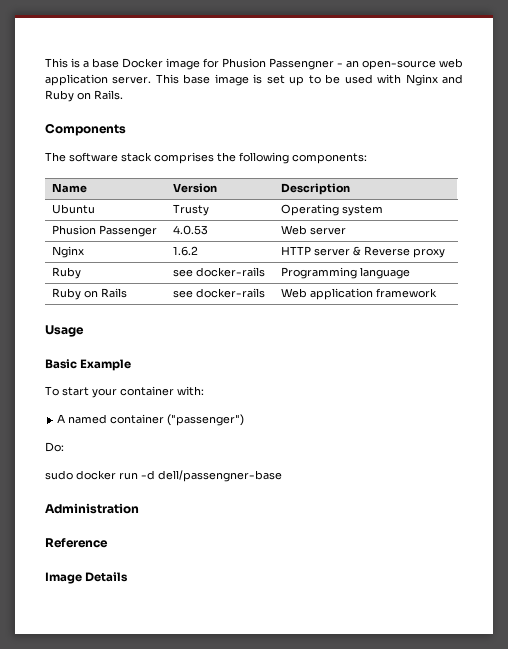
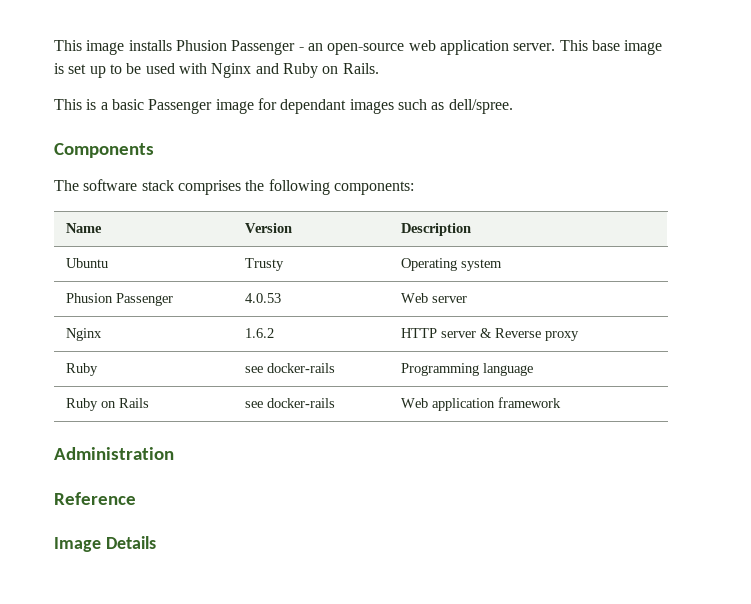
[45,58,334,70] This is a base Docker image for Phusion Passengner -> [54,40,296,55] This image installs Phusion Passenger
(123, 95) none -> [54,98,513,114] // This is a basic Passenger image for dependant images such as dell/spree.
[45,325,84,337] [45,359,132,371] [45,386,204,398] [57,414,245,426] [45,442,64,452] [45,470,282,482] // Usage // Basic Example // To start your container with: // A named container ("passenger") // Do: // sudo docker run -d dell/passengner-base -> (561, 402) none

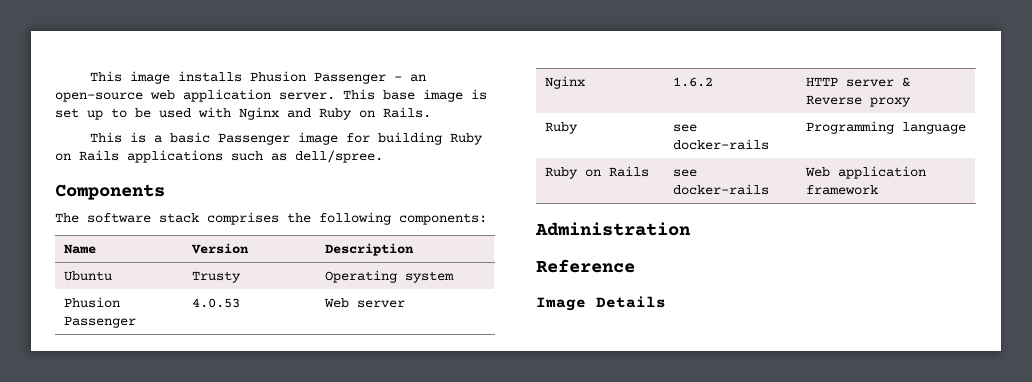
[280,99,394,114] dependant images -> [377,132,483,145] [55,150,223,163] building Ruby on Rails applications

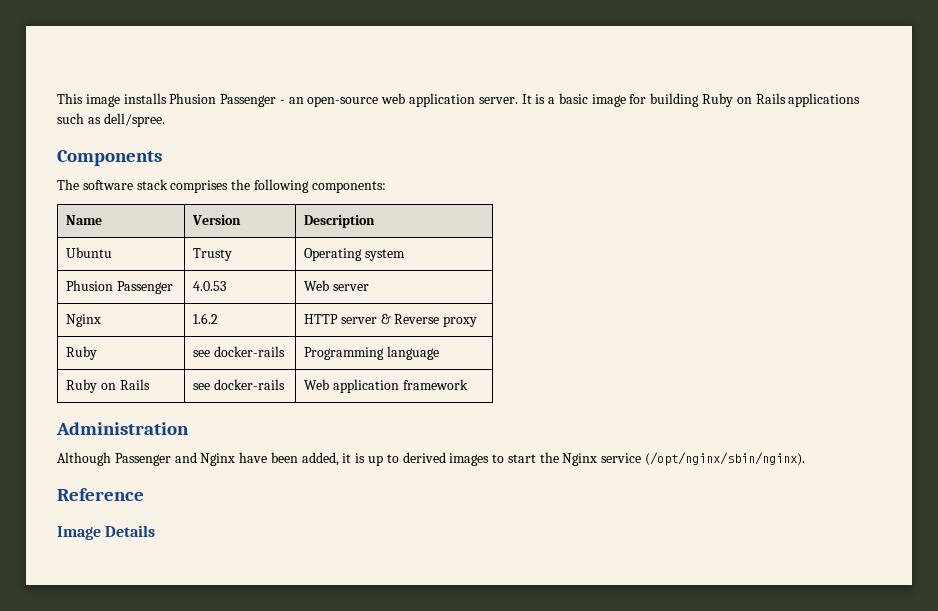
[343,89,487,102] [55,107,431,120] [89,132,122,143] This base image is set up to be used with Nginx and Ruby on Rails. // This -> [521,94,532,104] It
[217,133,290,145] Passenger -> (588, 98) none
(691, 229) none -> [57,452,806,466] // Although Passenger and Nginx have been added, it is up to derived images to start the Nginx service (/opt/nginx/sbin/nginx).

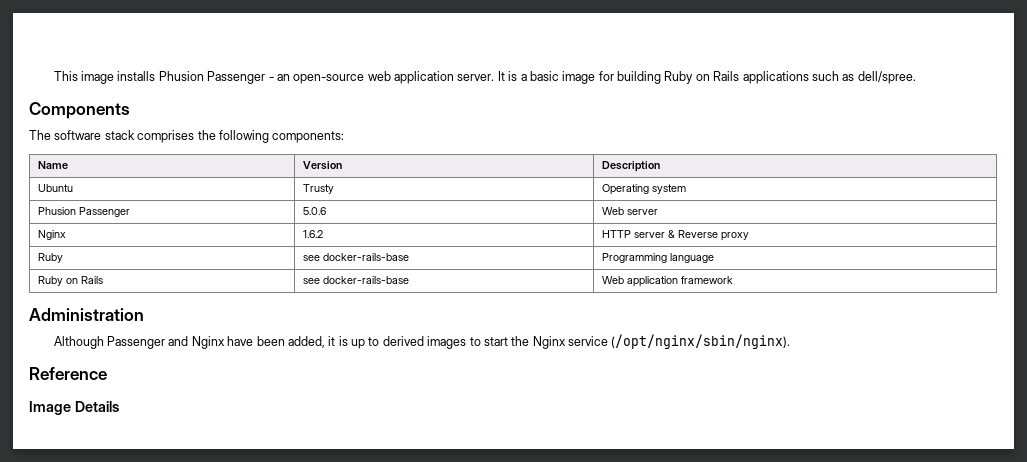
[193,281,227,291] 4.0.53 -> [302,207,326,215] 5.0.6
[213,346,285,357] docker-rails -> [322,253,409,261] docker-rails-base
[213,379,285,390] docker-rails -> [322,276,409,284] docker-rails-base

